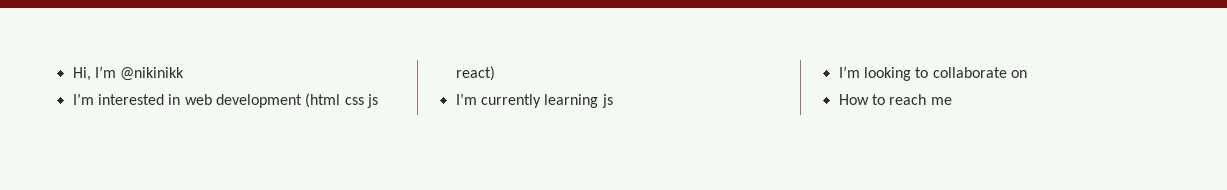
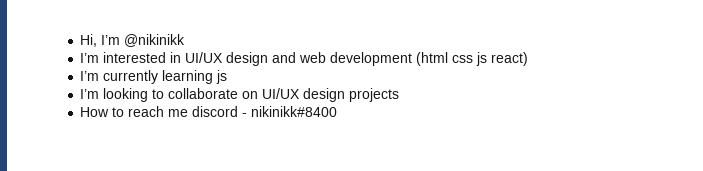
(181, 99) none -> [185,52,297,66] UI/UX design and
(1027, 74) none -> [262,88,400,102] UI/UX design projects
(952, 101) none -> [192,106,338,117] discord - nikinikk#8400

